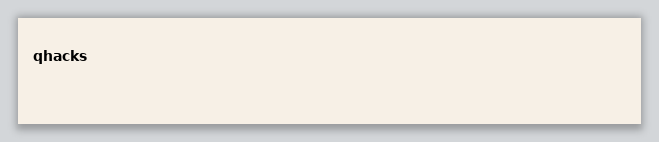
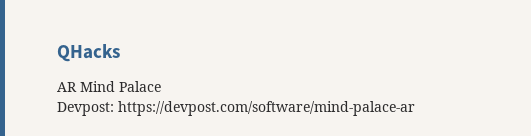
[33,50,87,64] qhacks -> [57,44,120,62] [57,81,161,92] [57,101,415,116] QHacks // AR Mind Palace // Devpost: https://devpost.com/software/mind-palace-ar

